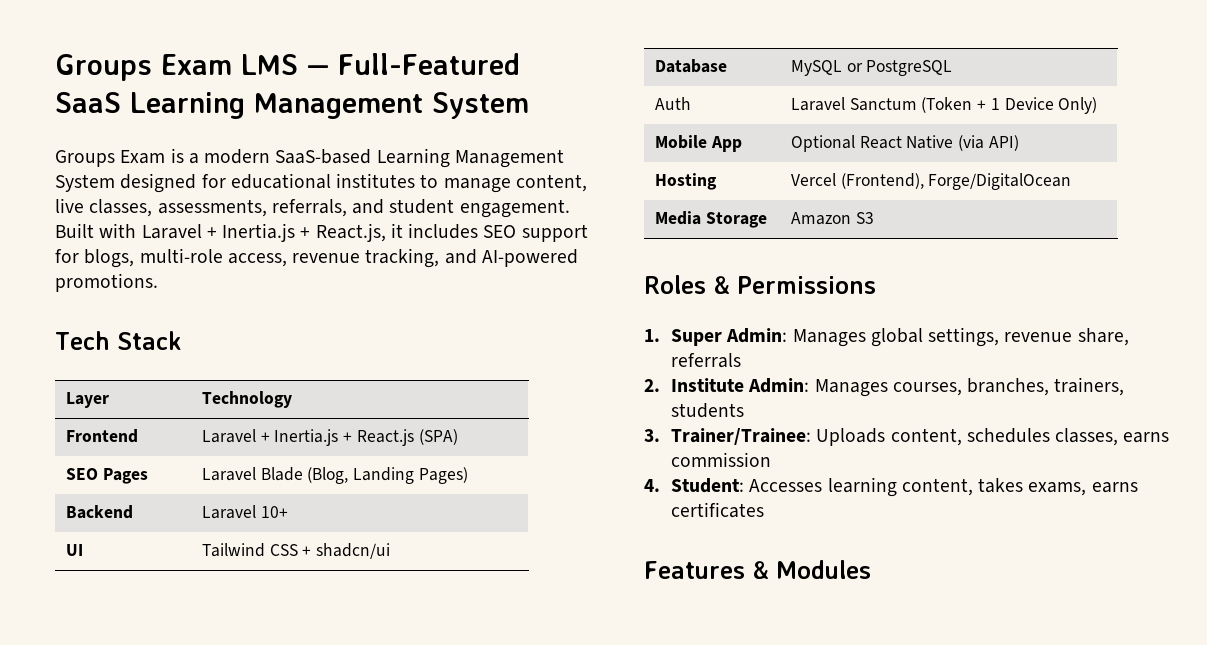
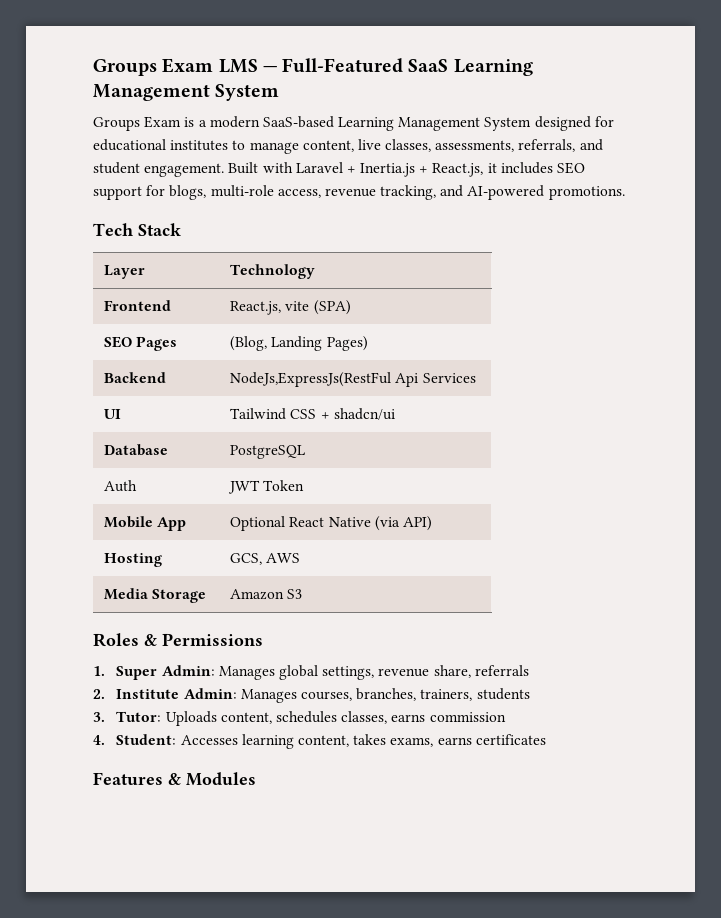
[202,429,414,446] Laravel + Inertia.js + React.js -> [230,301,310,315] React.js, vite
[202,467,303,481] Laravel Blade -> (178, 343) none
[202,505,288,519] Laravel 10+ -> [230,372,476,387] NodeJs,ExpressJs(RestFul Api Services
[791,60,863,76] MySQL or -> (169, 450) none
[791,97,1098,114] Laravel Sanctum (Token + 1 Device Only) -> [228,480,305,494] JWT Token
[791,173,1072,190] Vercel (Frontend), Forge/DigitalOcean -> [230,553,301,565] GCS, AWS
[671,428,812,445] Trainer/Trainee: -> [116,711,162,722] Tutor:

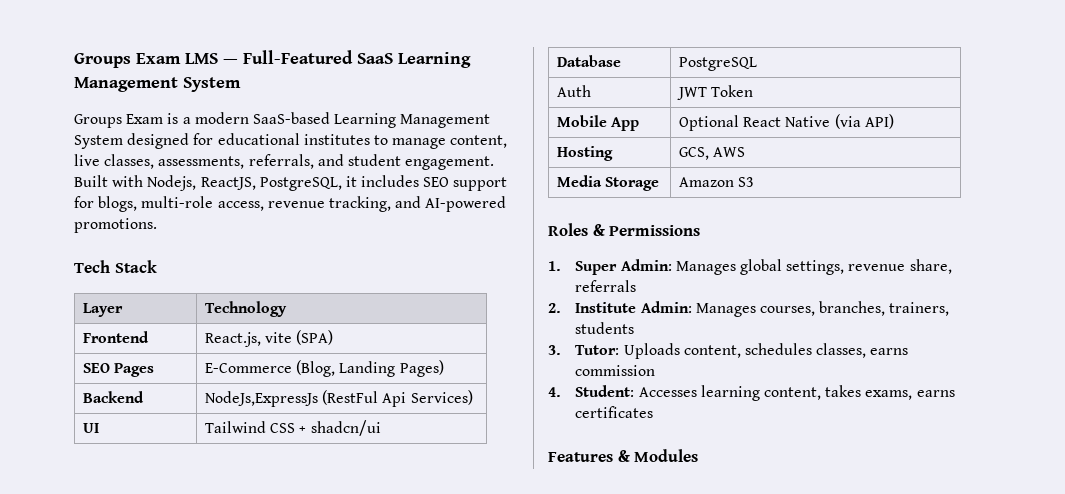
[295,162,484,177] Laravel + Inertia.js + React.js, -> [147,175,342,191] Nodejs, ReactJS, PostgreSQL,
(178, 343) none -> [204,363,292,373] E-Commerce
[230,372,476,387] NodeJs,ExpressJs(RestFul Api Services -> [204,390,473,407] NodeJs,ExpressJs (RestFul Api Services)

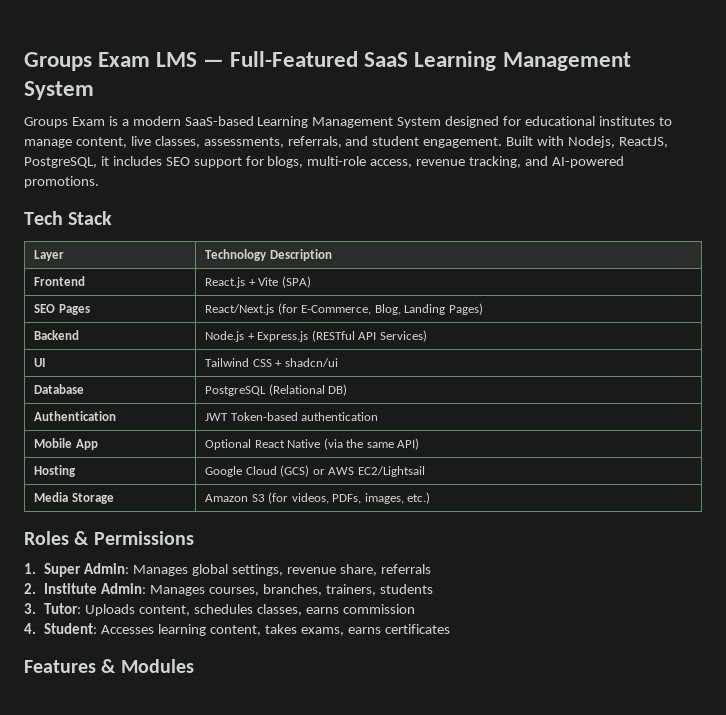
(287, 309) none -> [269,249,332,261] Description
[204,332,293,347] React.js, vite -> [205,277,279,288] React.js + Vite
[204,360,336,377] E-Commerce (Blog, -> [205,303,401,315] React/Next.js (for E-Commerce, Blog,
[204,390,407,407] NodeJs,ExpressJs (RestFul Api -> [205,330,377,342] Node.js + Express.js (RESTful API
[556,85,591,97] // Auth -> [268,384,348,396] [34,411,117,421] (Relational DB) // Authentication
[711,85,754,97] Token -> [230,412,379,421] Token-based authentication
(861, 121) none -> [346,439,394,448] the same
[678,147,709,160] GCS, -> [205,465,325,477] Google Cloud (GCS) or
(746, 152) none -> [357,466,425,477] EC2/Lightsail
(755, 182) none -> [268,492,431,504] (for videos, PDFs, images, etc.)

